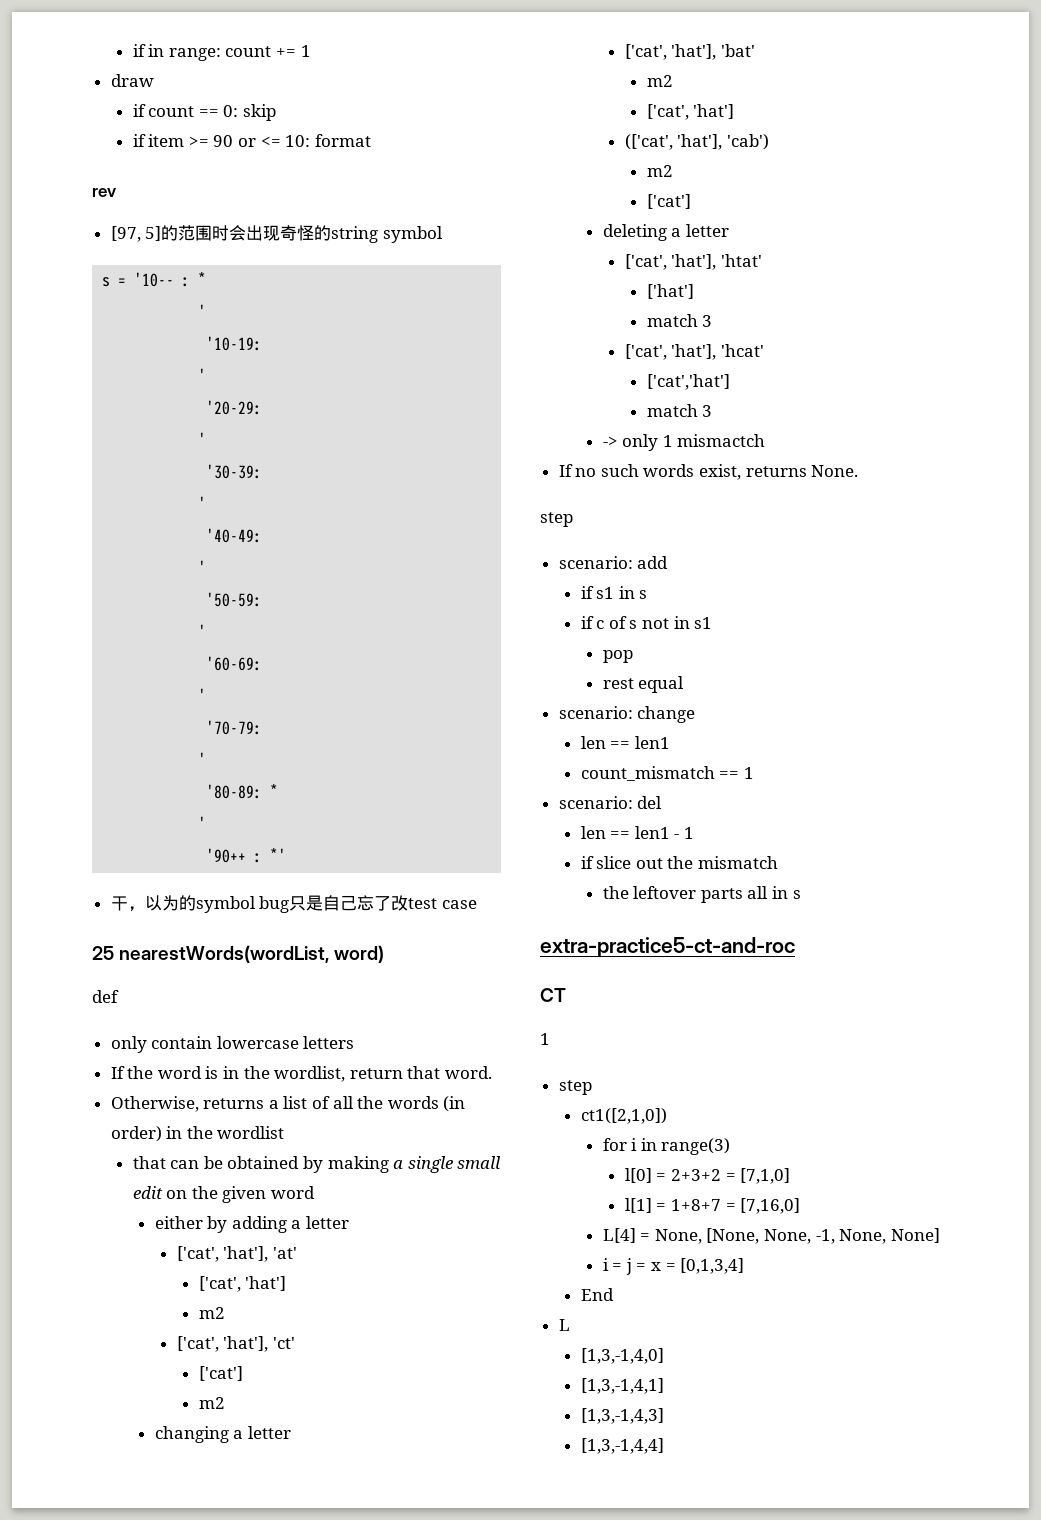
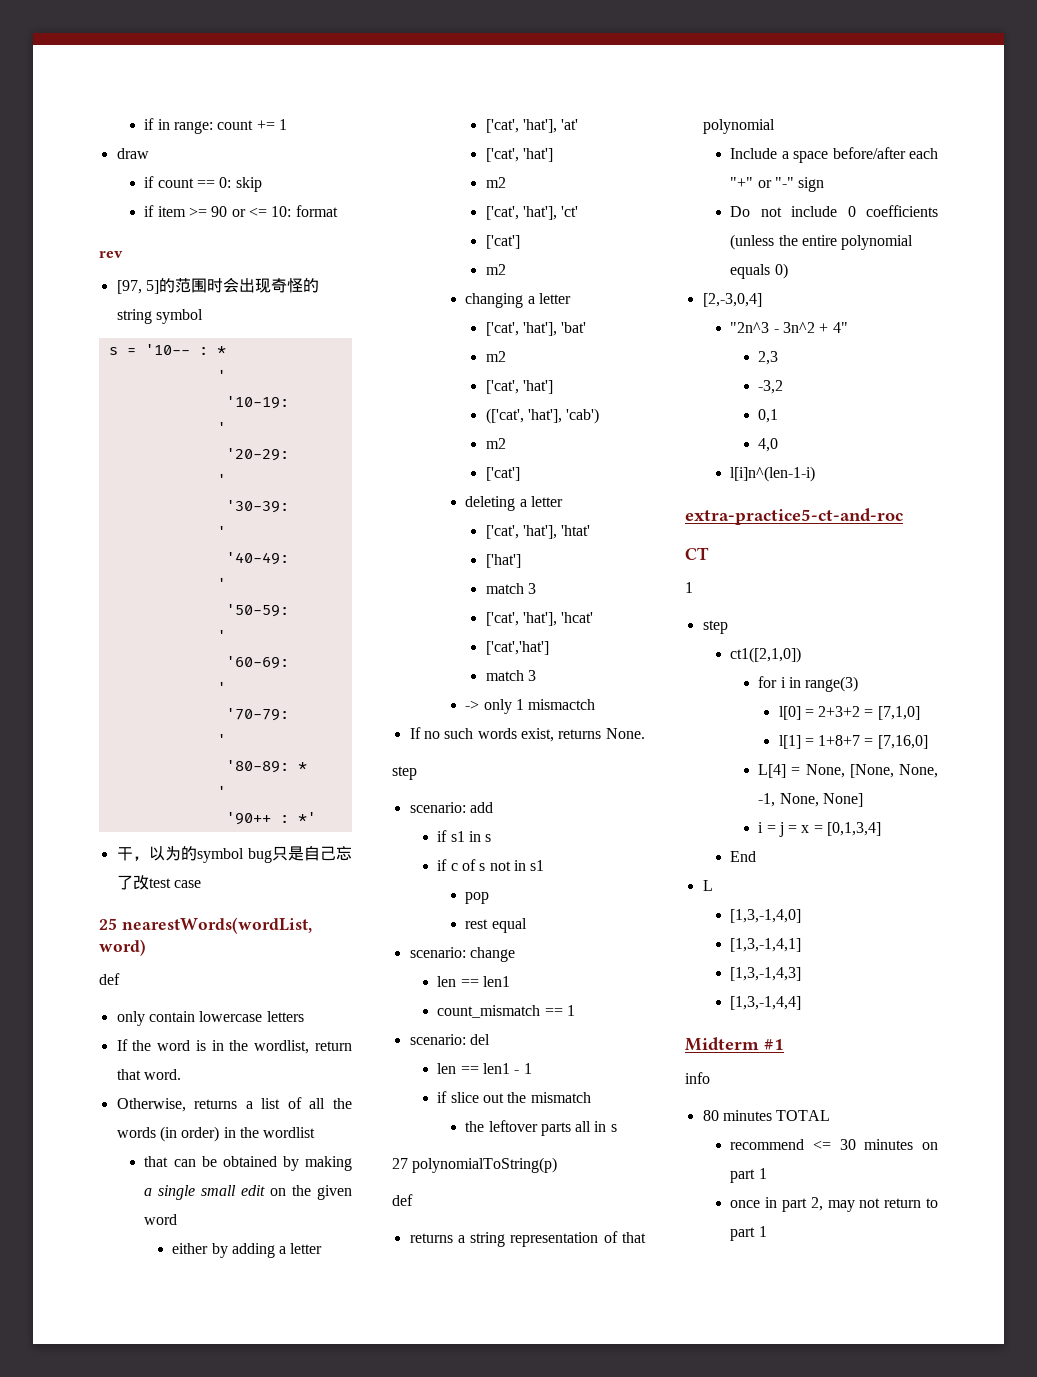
(801, 894) none -> [392,1157,558,1173] [392,1194,413,1206] [409,1231,646,1247] [702,119,775,134] [730,147,938,163] [730,177,825,192] [730,205,938,217] [730,234,914,250] [730,263,788,279] [702,293,762,307] [730,322,848,333] [758,351,779,365] [758,380,784,394] [758,409,779,423] [758,438,779,452] [730,466,816,482] // 27 polynomialToString(p) // def // returns a string representation of that polynomial // Include a space before/after each "+" or "-" sign // Do not include 0 coefficients (unless the entire polynomial equals 0) // [2,-3,0,4] // "2n^3 - 3n^2 + 4" // 2,3 // -3,2 // 0,1 // 4,0 // l[i]n^(len-1-i)
(664, 1446) none -> [685,1037,784,1051] [685,1072,710,1084] [702,1110,831,1121] [730,1139,938,1150] [730,1168,767,1183] [730,1197,938,1212] [730,1226,767,1241] // Midterm #1 // info // 80 minutes TOTAL // recommend <= 30 minutes on part 1 // once in part 2, may not return to part 1

